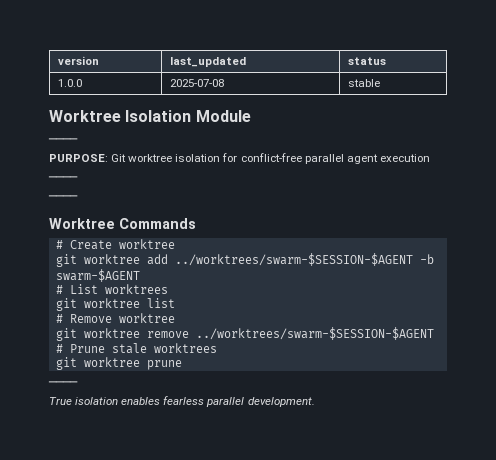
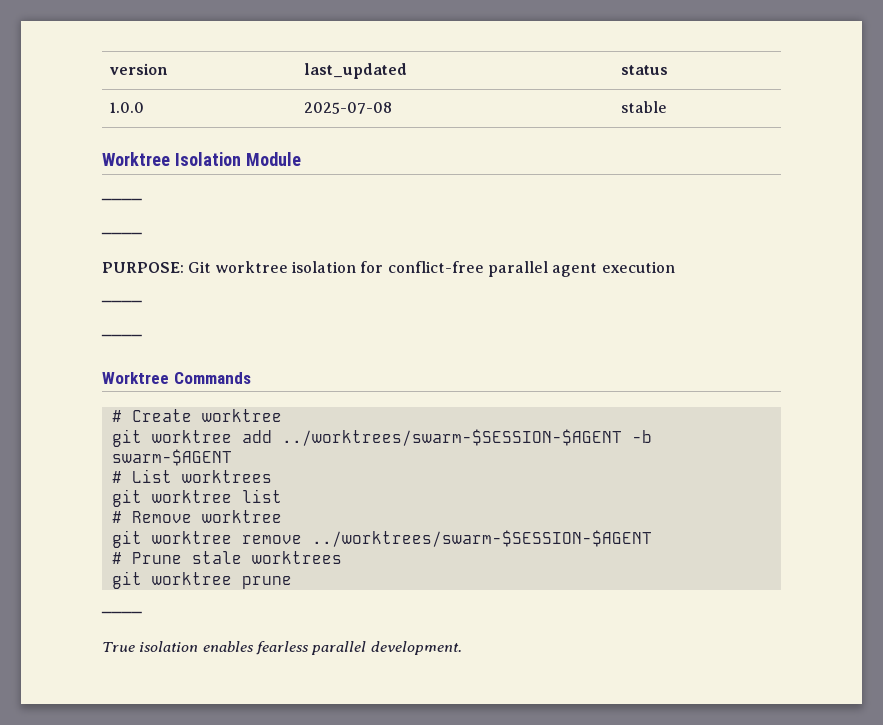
(78, 140) none -> [101,232,142,239] // ────

